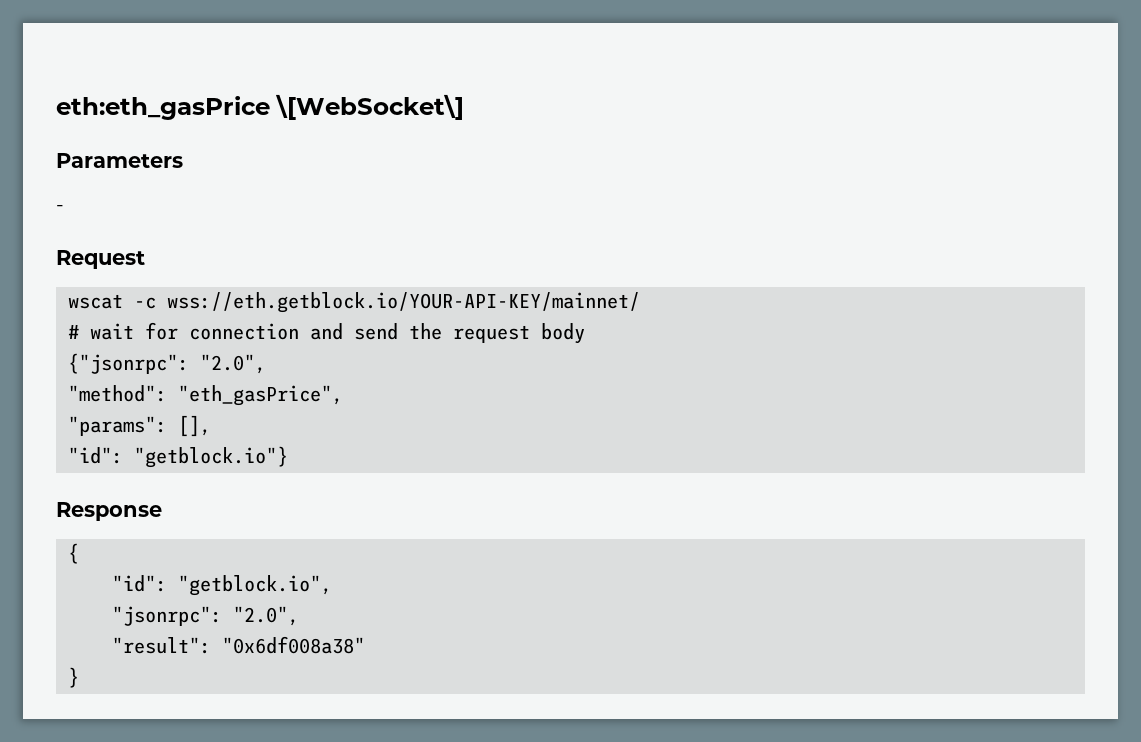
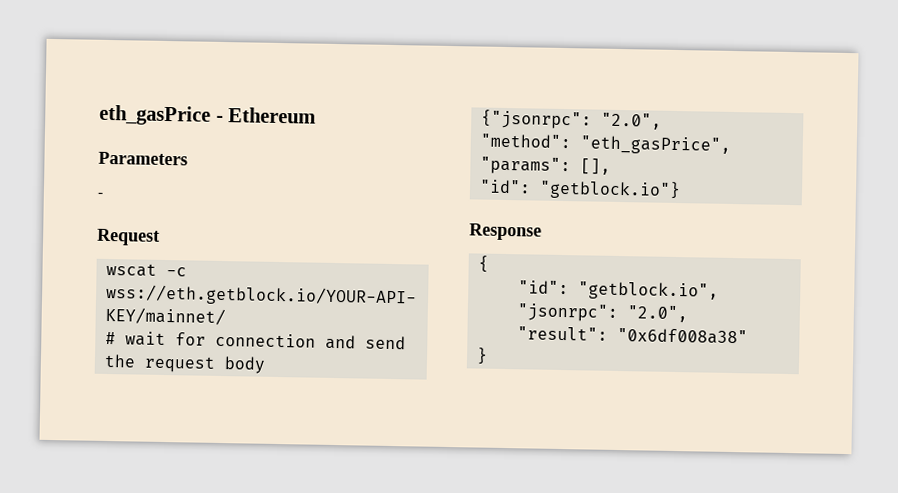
[56,94,464,120] eth:eth_gasPrice \[WebSocket\] -> [99,104,317,126] eth_gasPrice - Ethereum

